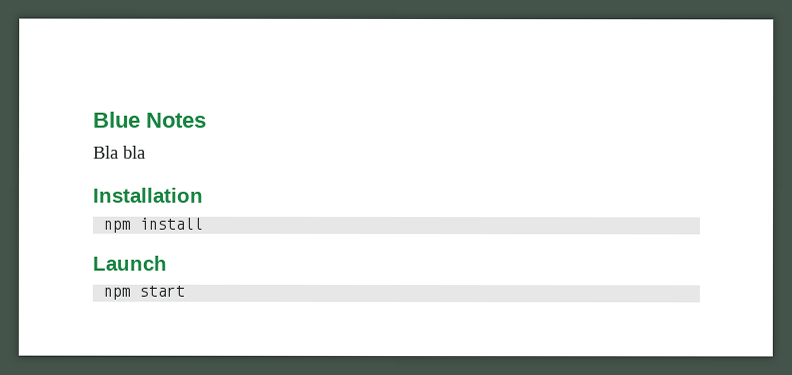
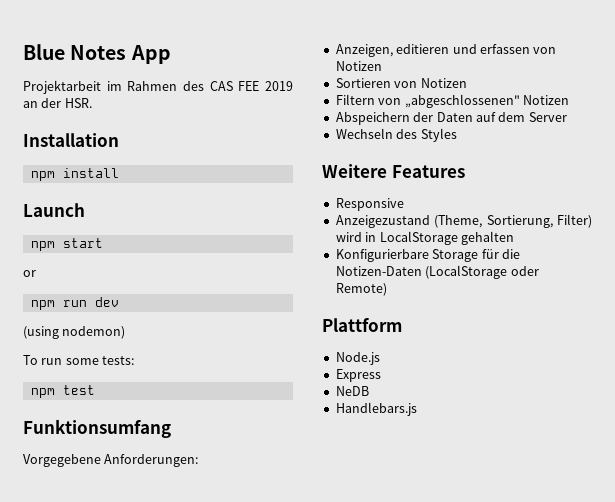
[93,145,146,159] // Bla bla -> [130,45,171,64] [23,80,293,94] [23,98,92,108] App // Projektarbeit im Rahmen des CAS FEE 2019 an der HSR.
(186, 291) none -> [23,270,36,277] [30,297,119,310] [23,326,126,339] [23,355,135,365] [30,385,95,398] [23,419,171,438] [23,454,199,467] [335,44,557,57] [335,61,382,71] [335,78,467,88] [335,94,569,108] [335,112,567,125] [335,128,457,142] [322,164,465,178] [335,198,404,211] [335,214,592,228] [335,231,514,245] [335,249,520,262] [335,265,539,279] [335,283,387,296] [322,318,402,332] [335,352,380,365] [335,369,381,382] [335,386,369,396] [335,402,417,416] // or // npm run dev // (using nodemon) // To run some tests: // npm test // Funktionsumfang // Vorgegebene Anforderungen: // Anzeigen, editieren und erfassen von Notizen // Sortieren von Notizen // Filtern von „abgeschlossenen" Notizen // Abspeichern der Daten auf dem Server // Wechseln des Styles // Weitere Features // Responsive // Anzeigezustand (Theme, Sortierung, Filter) wird in LocalStorage gehalten // Konfigurierbare Storage für die Notizen-Daten (LocalStorage oder Remote) // Plattform // Node.js // Express // NeDB // Handlebars.js

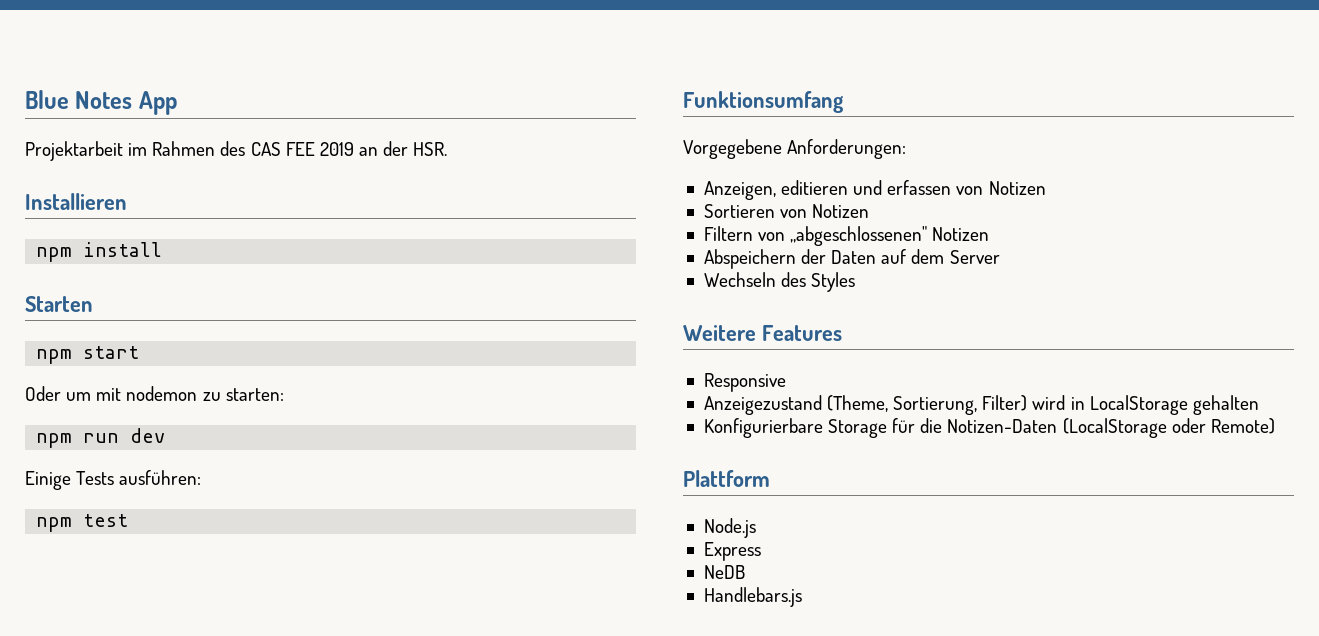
[23,133,119,147] Installation -> [25,193,127,210] Installieren
[23,203,85,217] Launch -> [25,296,93,312] Starten
[23,270,36,277] [30,297,119,310] [23,326,126,339] [23,355,135,365] or // npm run dev // (using nodemon) // To run some tests: -> [25,386,284,401] [36,428,166,448] [25,470,202,490] Oder um mit nodemon zu starten: // npm run dev // Einige Tests ausführen:

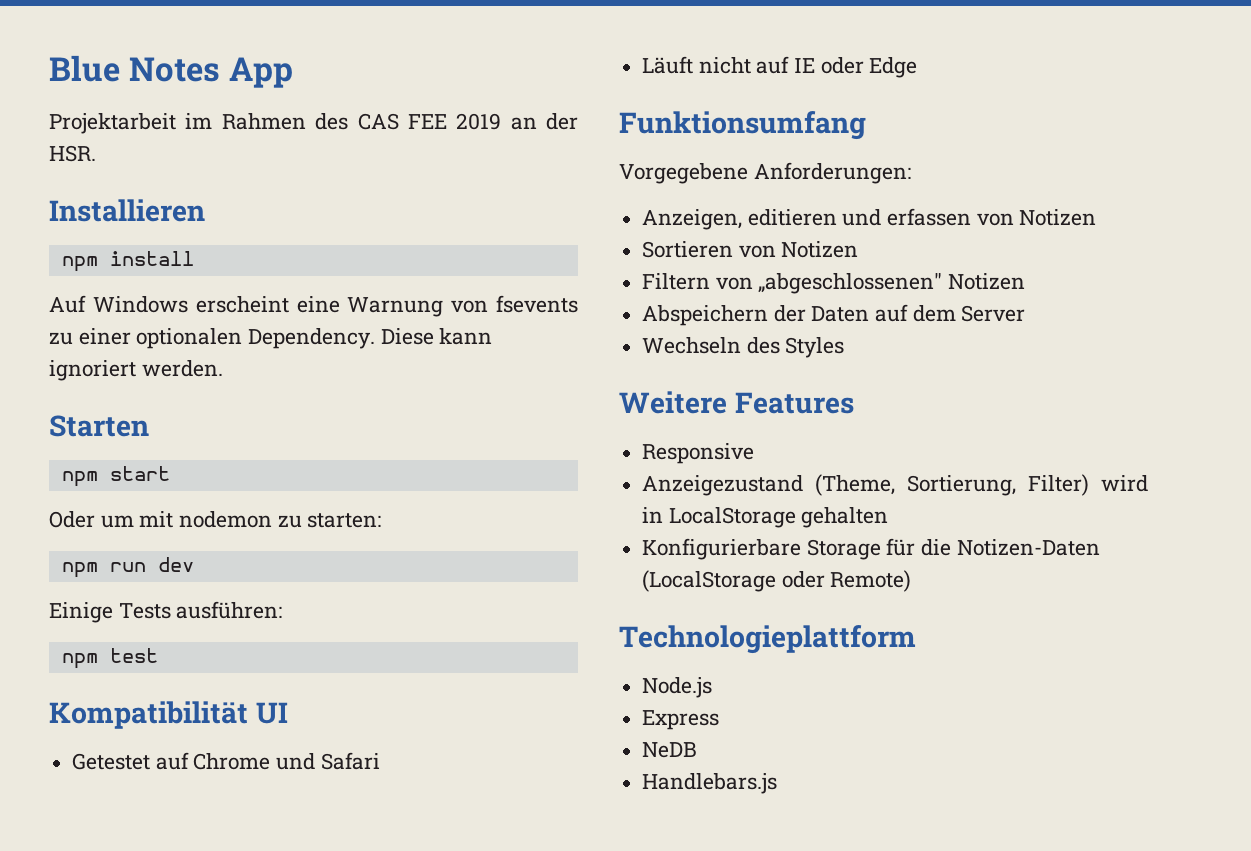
(163, 249) none -> [49,295,578,317] [49,328,493,349] [49,360,223,381] // Auf Windows erscheint eine Warnung von fsevents zu einer optionalen Dependency. Diese kann ignoriert werden.
(129, 520) none -> [49,701,288,729] [72,752,380,770] [642,56,918,78] // Kompatibilität UI // Getestet auf Chrome und Safari // Läuft nicht auf IE oder Edge
[683,470,770,487] Plattform -> [619,625,916,654] Technologieplattform

